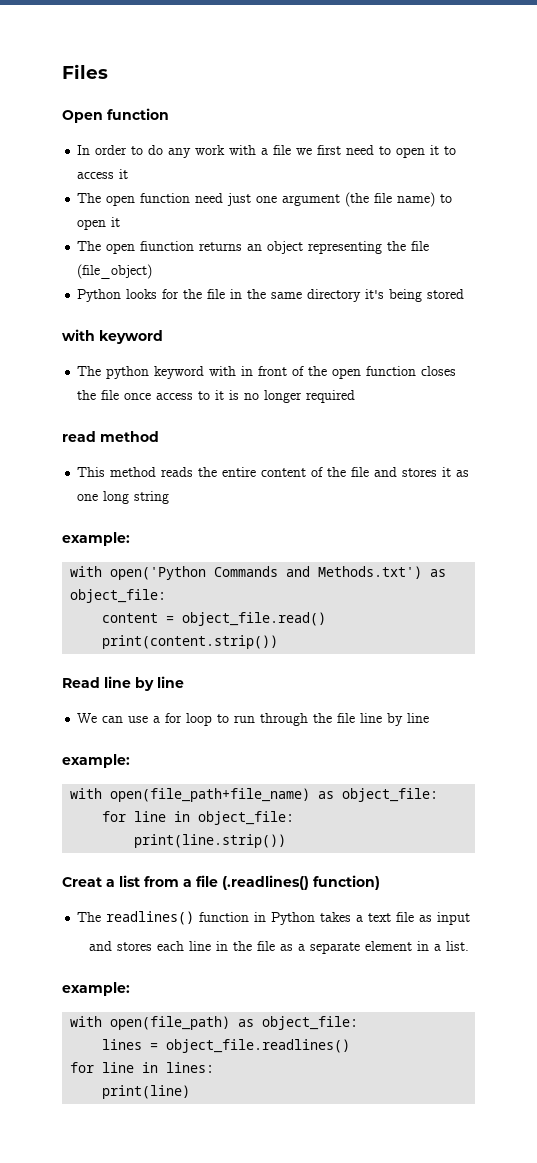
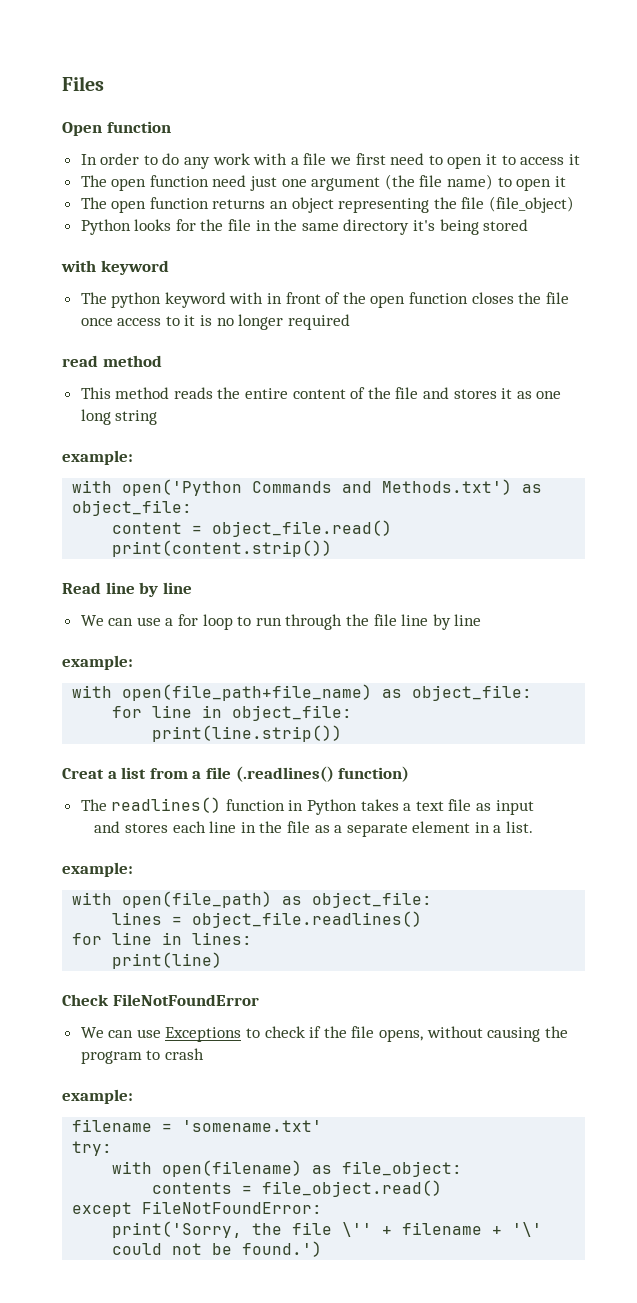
[140,241,195,251] fiunction -> [149,197,209,209] function
(191, 1092) none -> [62,994,259,1006] [80,1026,568,1042] [80,1048,204,1064] [62,1089,133,1104] [72,1119,323,1132] [72,1141,113,1156] [112,1160,463,1177] [152,1180,443,1197] [72,1201,323,1217] [112,1221,543,1238] [112,1241,323,1257] // Check FileNotFoundError // We can use Exceptions to check if the file opens, without causing the program to crash // example: // filename = 'somename.txt' // try: // with open(filename) as file_object: // contents = file_object.read() // except FileNotFoundError: // print('Sorry, the file \'' + filename + '\' could not be found.')

